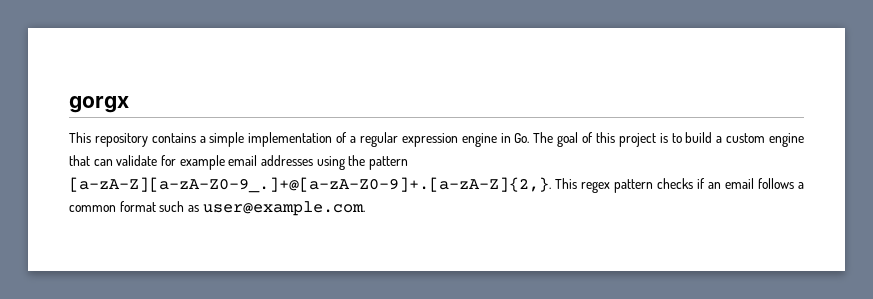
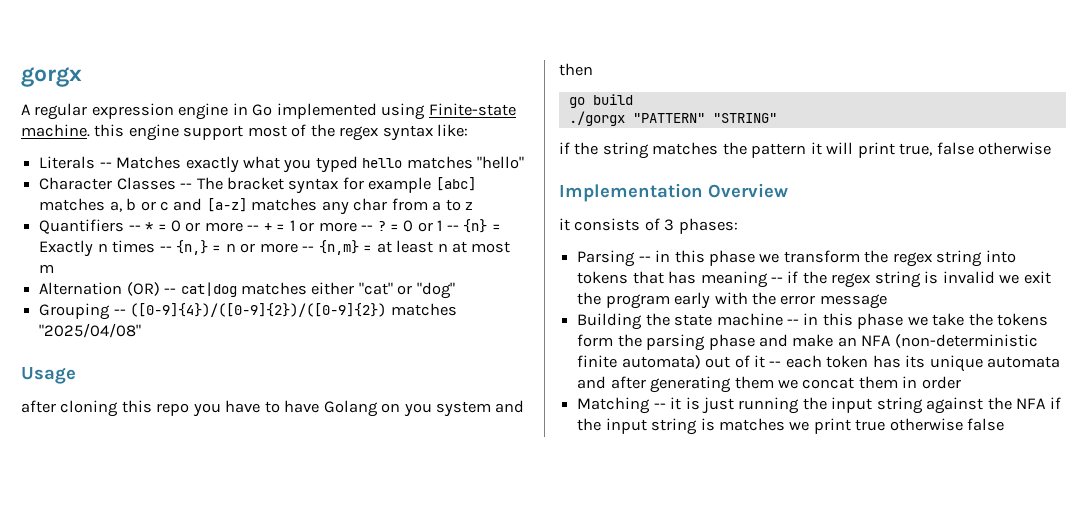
[69,132,804,147] [69,155,408,170] [69,177,804,193] [69,201,365,216] This repository contains a simple implementation of a regular expression engine in Go. The goal of this project is to build a custom engine that can validate for example email addresses using the pattern [a-zA-Z][a-zA-Z0-9_.]+@[a-zA-Z0-9]+.[a-zA-Z]{2,}. This regex pattern checks if an email follows a common format such as user@example.com. -> [21,103,516,120] [21,124,469,141] [39,156,525,173] [39,177,476,194] [39,198,474,215] [39,219,501,234] [39,240,511,257] [39,264,55,273] [39,282,455,299] [39,303,457,320] [39,323,142,338] [21,367,76,384] [21,400,525,417] [559,63,593,76] [568,94,633,108] [568,111,777,126] [559,142,1052,159] [559,183,788,202] [559,218,738,234] [577,250,1016,267] [577,271,1051,288] [577,292,887,309] [577,313,1049,330] [577,334,1038,351] [577,355,1061,372] [577,376,961,393] [577,397,1061,414] [577,418,1005,435] A regular expression engine in Go implemented using Finite-state machine. this engine support most of the regex syntax like: // Literals -- Matches exactly what you typed hello matches "hello" // Character Classes -- The bracket syntax for example [abc] matches a, b or c and [a-z] matches any char from a to z // Quantifiers -- * = 0 or more -- + = 1 or more -- ? = 0 or 1 -- {n} = Exactly n times -- {n,} = n or more -- {n,m} = at least n at most m // Alternation (OR) -- cat|dog matches either "cat" or "dog" // Grouping -- ([0-9]{4})/([0-9]{2})/([0-9]{2}) matches "2025/04/08" // Usage // after cloning this repo you have to have Golang on you system and then // go build // ./gorgx "PATTERN" "STRING" // if the string matches the pattern it will print true, false otherwise // Implementation Overview // it consists of 3 phases: // Parsing -- in this phase we transform the regex string into tokens that has meaning -- if the regex string is invalid we exit the program early with the error message // Building the state machine -- in this phase we take the tokens form the parsing phase and make an NFA (non-deterministic finite automata) out of it -- each token has its unique automata and after generating them we concat them in order // Matching -- it is just running the input string against the NFA if the input string is matches we print true otherwise false

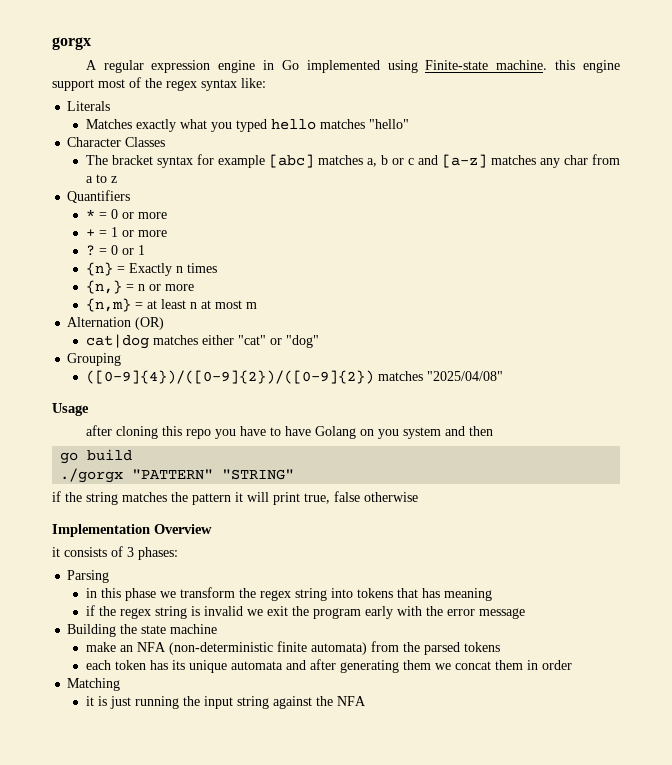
[99,162,112,168] -- -> (111, 106) //
[180,183,193,189] -- -> (166, 142) //
[128,225,141,231] -- -> (131, 196) //
[247,225,260,231] -- -> (167, 215) //
[361,225,374,231] -- -> (167, 233) //
[446,225,459,231] -- -> (145, 250) //
[159,246,172,252] -- -> (217, 268) //
[302,246,315,252] -- -> (194, 287) //
[164,288,177,294] -- -> (165, 323) //
[113,309,126,315] -- -> (122, 359) //
[638,256,651,262] -- -> (110, 576) //
[770,277,783,283] -- -> (492, 594) //
[786,313,1049,329] [577,334,788,351] -- in this phase we take the tokens form the parsing phase and -> (218, 629) //
[705,355,782,368] out of it -- -> [370,641,500,655] from the parsed tokens //
[653,403,666,409] -- -> (121, 684) //
[1049,397,1061,409] [577,418,1005,435] if the input string is matches we print true otherwise false -> (366, 701) none

